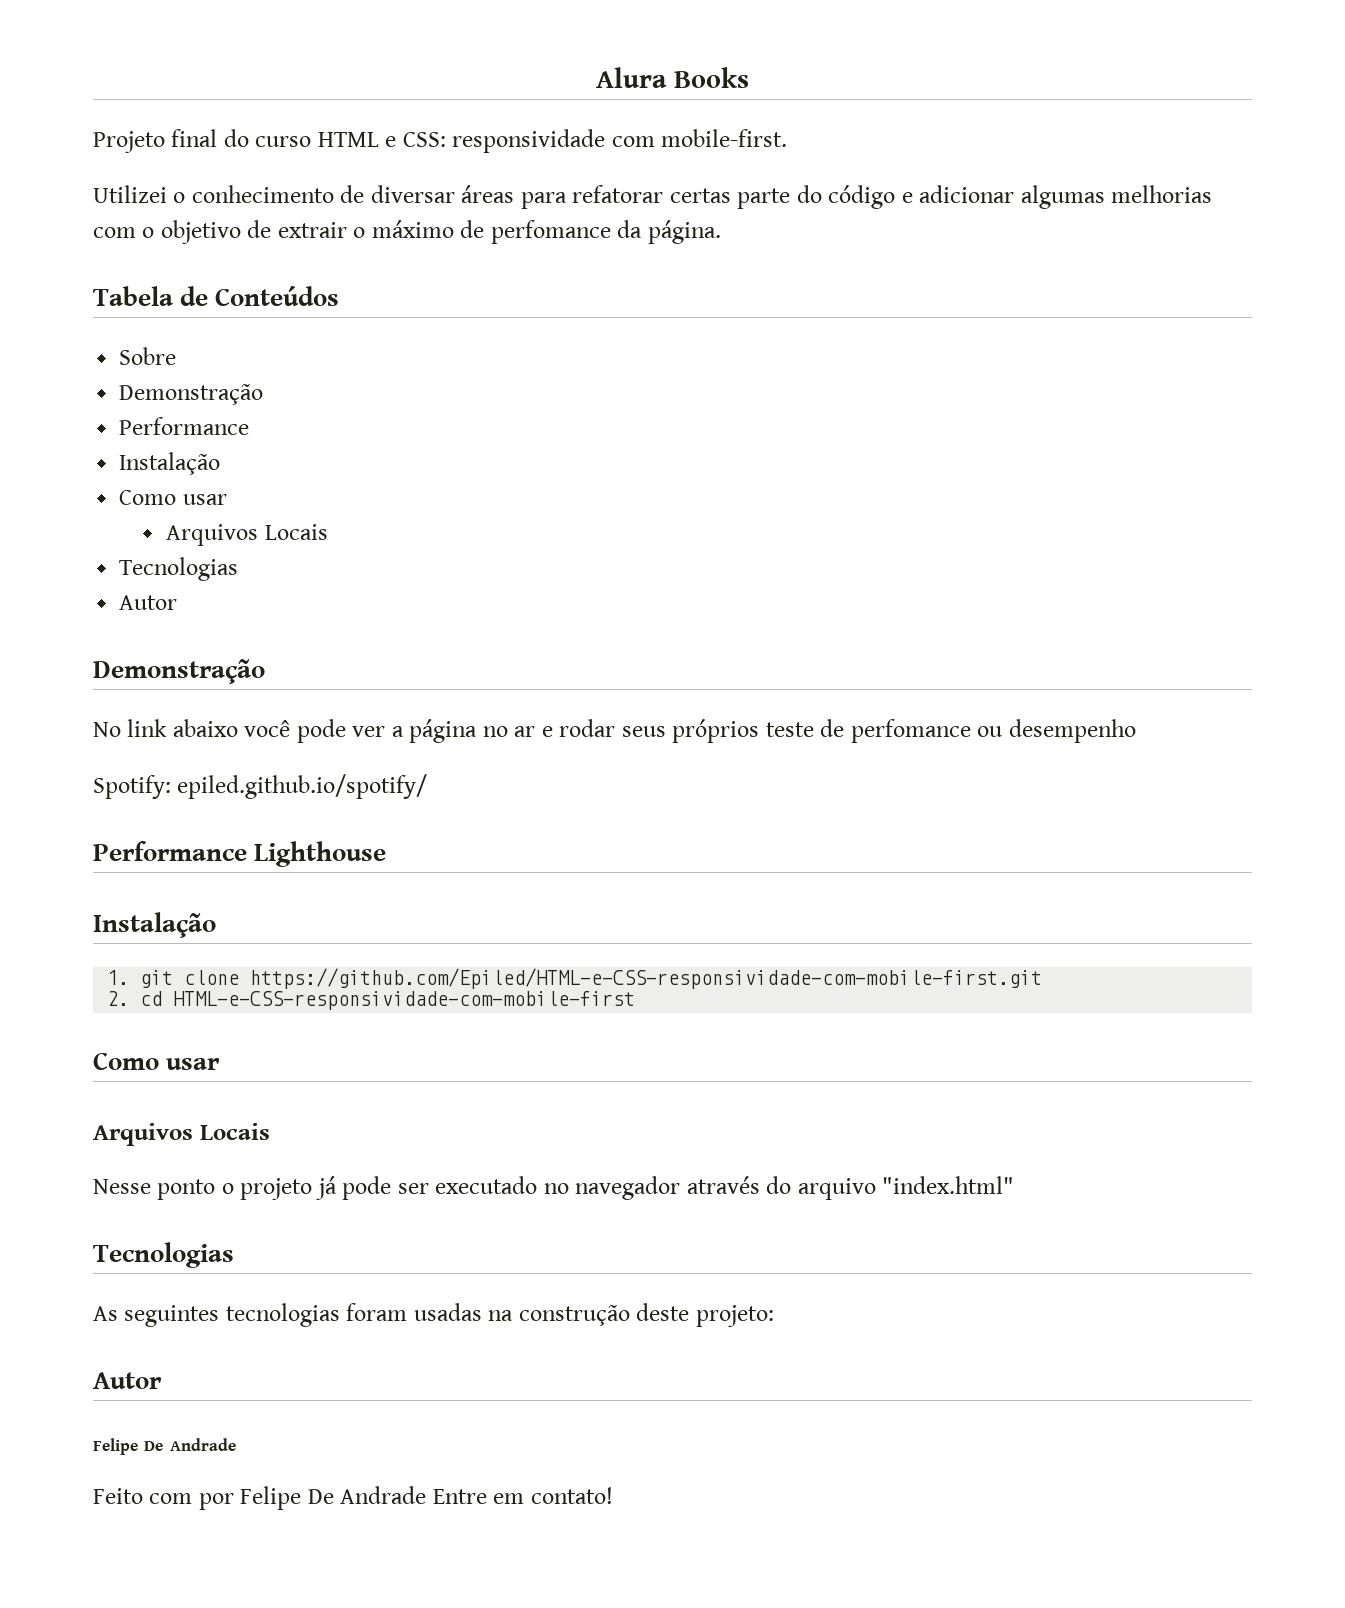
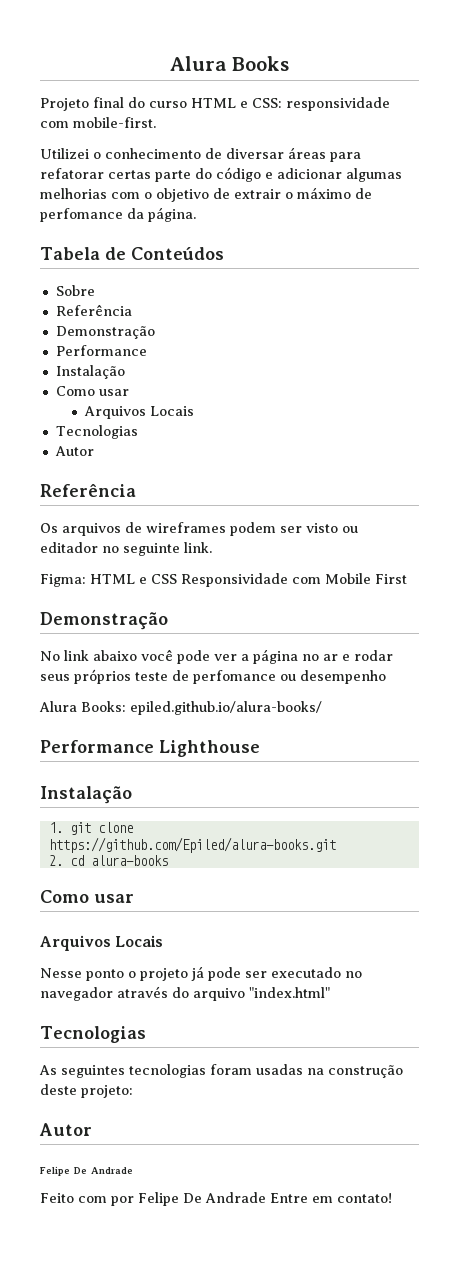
(177, 356) none -> [55,304,132,316] // Referência
(178, 602) none -> [40,483,136,497] [40,522,358,536] [40,542,212,556] [40,573,407,587] // Referência // Os arquivos de wireframes podem ser visto ou editador no seguinte link. // Figma: HTML e CSS Responsividade com Mobile First
[93,774,428,799] Spotify: epiled.github.io/spotify/ -> [39,701,322,715] Alura Books: epiled.github.io/alura-books/
[250,968,1043,989] https://github.com/Epiled/HTML-e-CSS-responsividade-com-mobile-first.git -> [48,837,336,853] https://github.com/Epiled/alura-books.git
[173,991,636,1010] HTML-e-CSS-responsividade-com-mobile-first -> [90,855,168,866] alura-books

